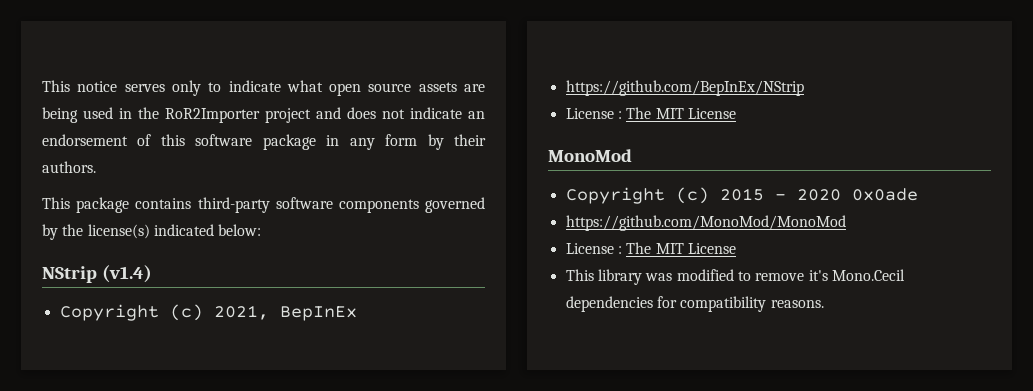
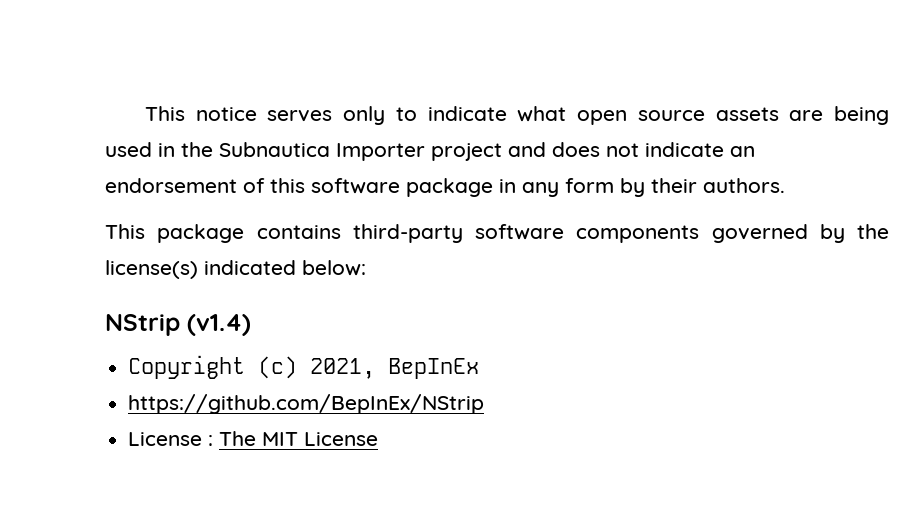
[165,108,260,123] RoR2Importer -> [219,142,425,161] Subnautica Importer
[548,149,632,162] [565,187,918,204] [565,215,846,231] [565,242,736,254] [565,269,905,285] [565,296,824,312] // MonoMod // Copyright (c) 2015 - 2020 0x0ade // https://github.com/MonoMod/MonoMod // License : The MIT License // This library was modified to remove it's Mono.Cecil dependencies for compatibility reasons. -> (379, 439) none

